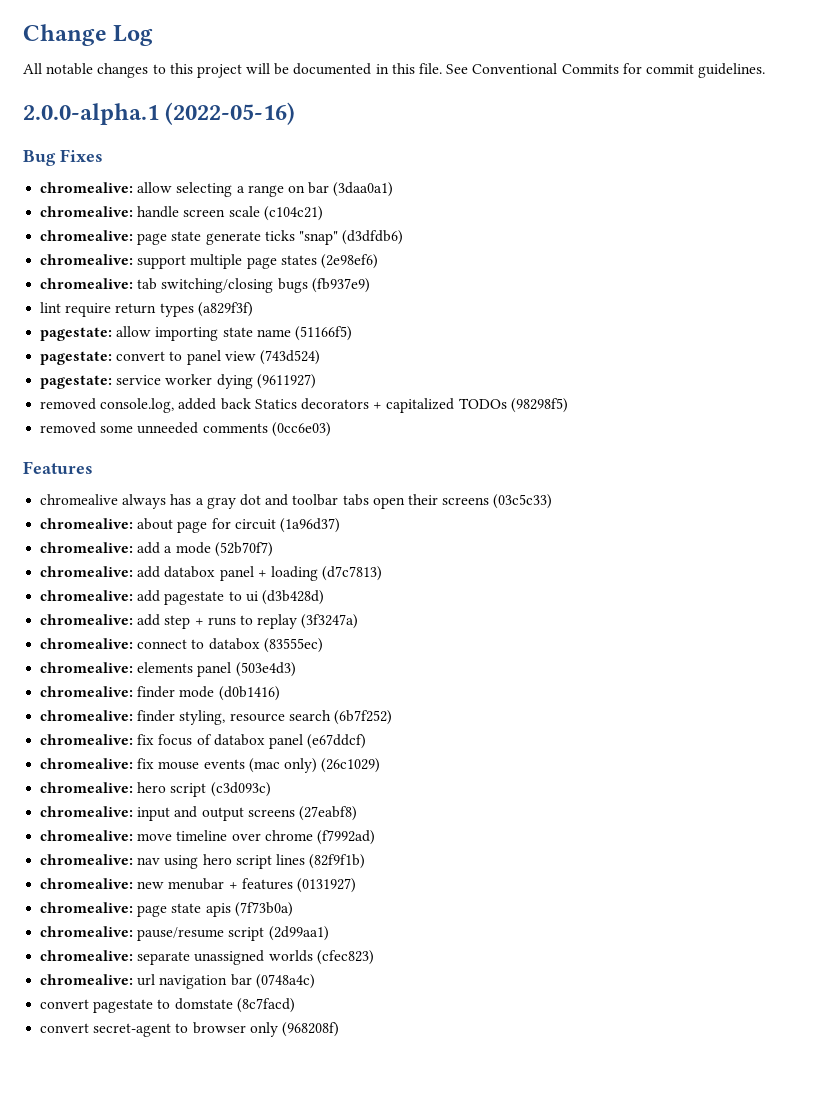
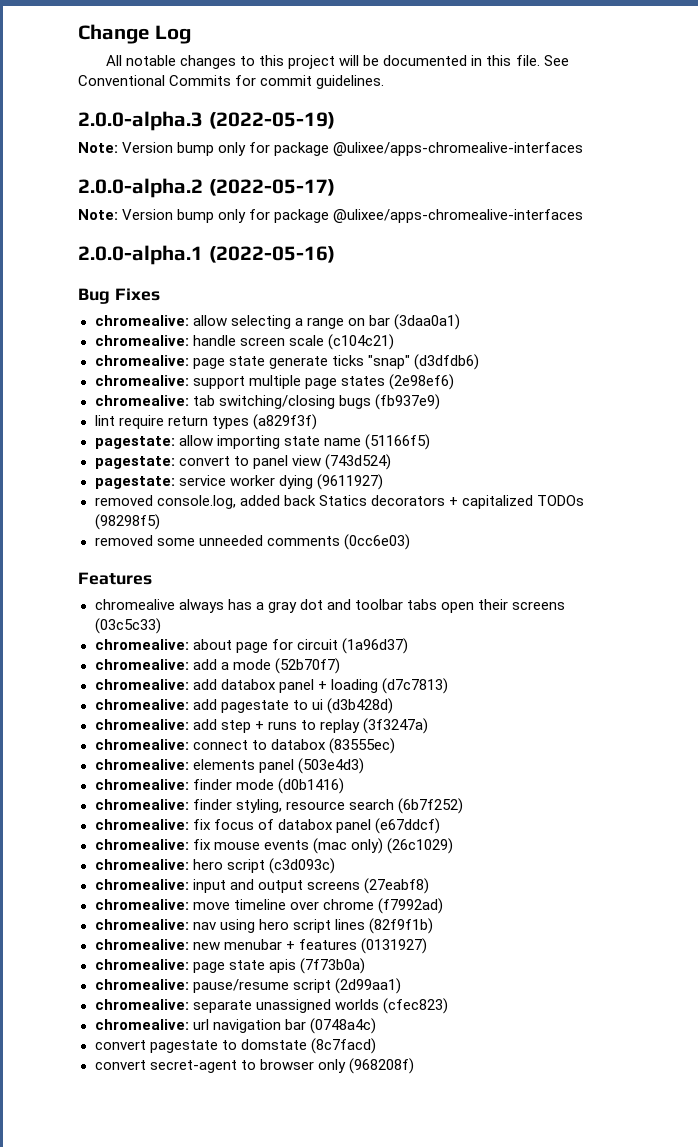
(766, 70) none -> [78,111,335,131] [78,142,584,156] [78,178,335,198] [78,209,584,223] // 2.0.0-alpha.3 (2022-05-19) // Note: Version bump only for package @ulixee/apps-chromealive-interfaces // 2.0.0-alpha.2 (2022-05-17) // Note: Version bump only for package @ulixee/apps-chromealive-interfaces

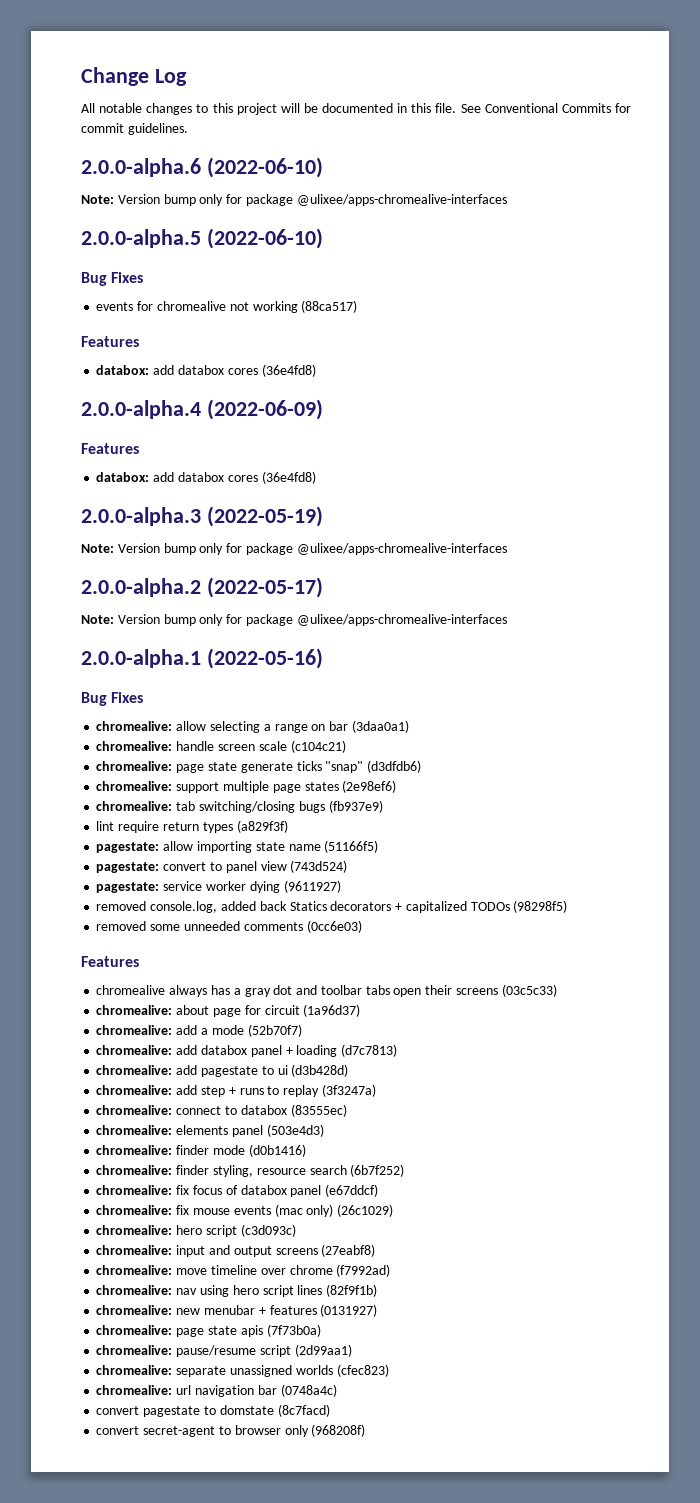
(385, 82) none -> [81,157,323,178] [81,194,507,206] [81,228,323,249] [81,272,144,286] [96,300,358,313] [81,336,139,347] [96,364,316,377] [81,399,323,420] [81,443,139,454] [96,471,316,484] // 2.0.0-alpha.6 (2022-06-10) // Note: Version bump only for package @ulixee/apps-chromealive-interfaces // 2.0.0-alpha.5 (2022-06-10) // Bug Fixes // events for chromealive not working (88ca517) // Features // databox: add databox cores (36e4fd8) // 2.0.0-alpha.4 (2022-06-09) // Features // databox: add databox cores (36e4fd8)

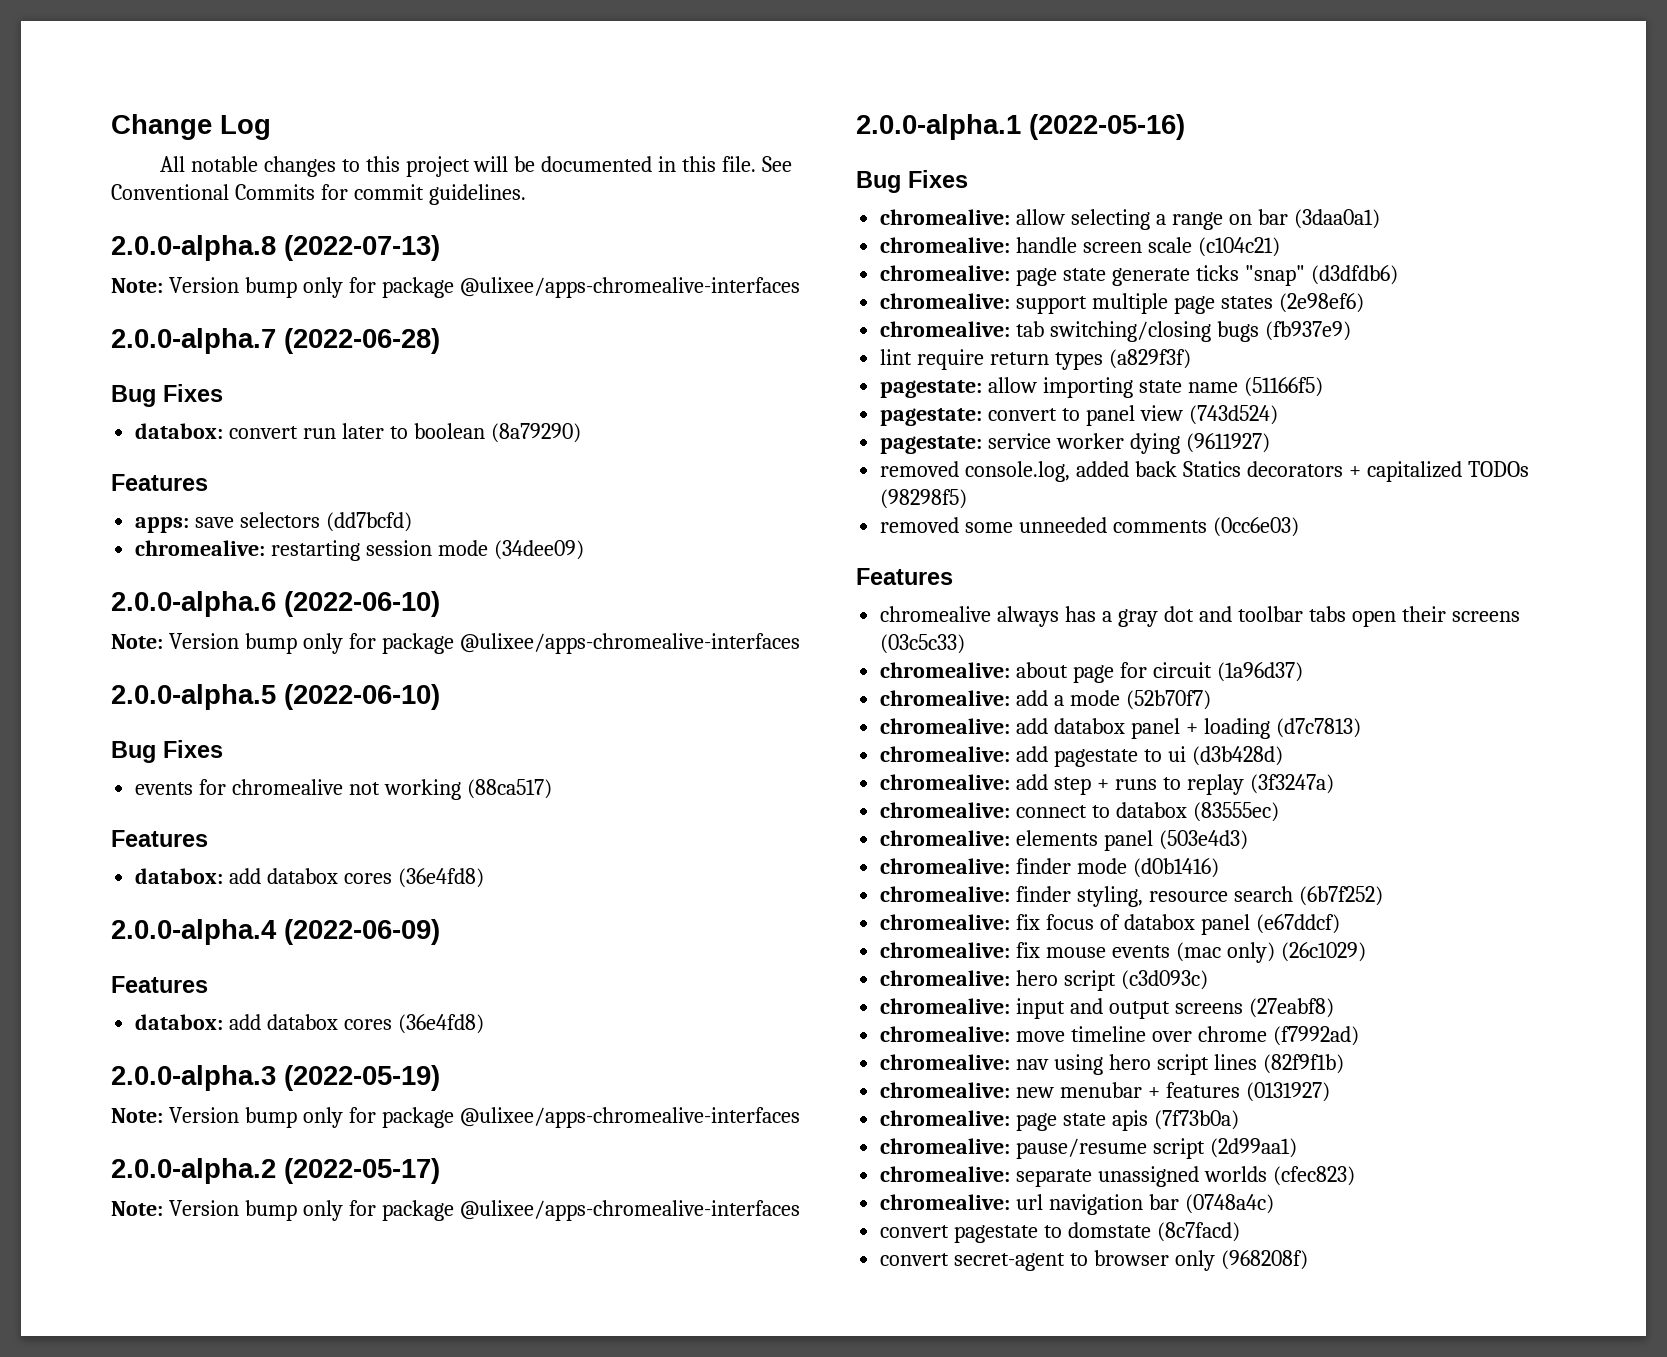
(188, 129) none -> [111,235,440,261] [111,277,800,298] [111,328,440,354] [111,384,223,407] [135,423,581,443] [111,474,208,491] [135,512,413,533] [135,540,584,561] // 2.0.0-alpha.8 (2022-07-13) // Note: Version bump only for package @ulixee/apps-chromealive-interfaces // 2.0.0-alpha.7 (2022-06-28) // Bug Fixes // databox: convert run later to boolean (8a79290) // Features // apps: save selectors (dd7bcfd) // chromealive: restarting session mode (34dee09)

